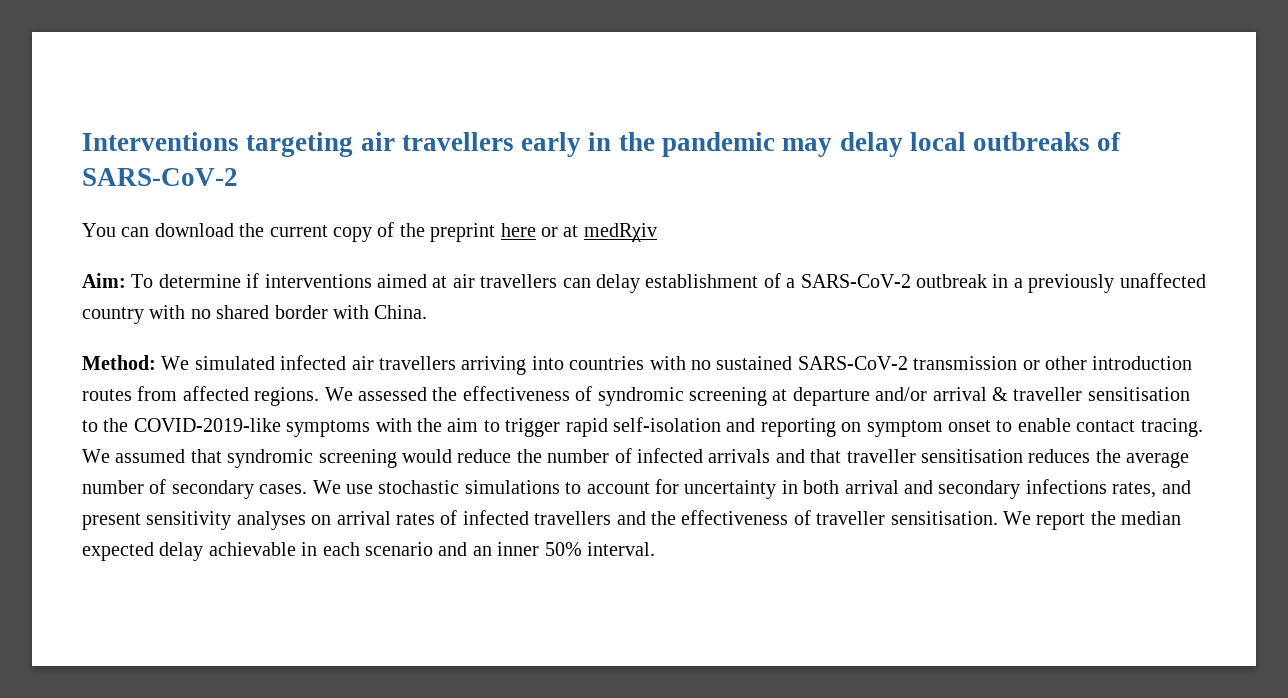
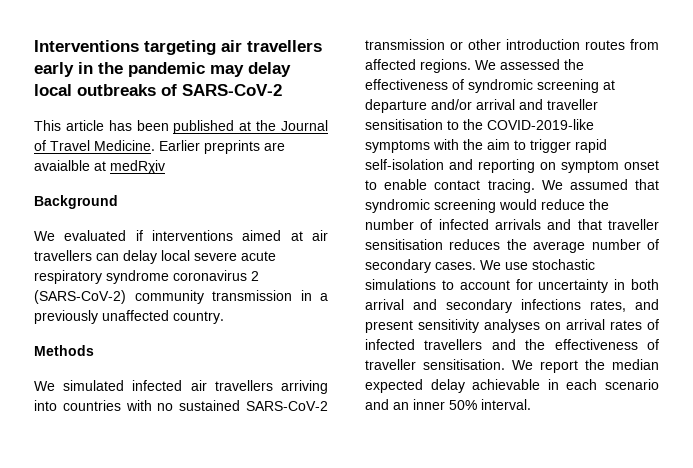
[82,222,558,242] You can download the current copy of the preprint here or -> [34,120,328,134] [34,140,285,154] [34,160,90,171] This article has been published at the Journal of Travel Medicine. Earlier preprints are avaialble
[82,273,241,288] Aim: To determine -> [34,195,118,209] [34,230,127,241] Background // We evaluated
[645,273,1206,293] [82,305,428,324] [82,355,156,370] establishment of a SARS-CoV-2 outbreak in a previously unaffected country with no shared border with China. // Method: -> [161,250,276,261] [34,270,259,284] [34,290,328,304] [34,310,224,324] [34,345,94,356] local severe acute respiratory syndrome coronavirus 2 (SARS-CoV-2) community transmission in a previously unaffected country. // Methods //
[991,387,1008,401] & -> [519,99,543,110] and

